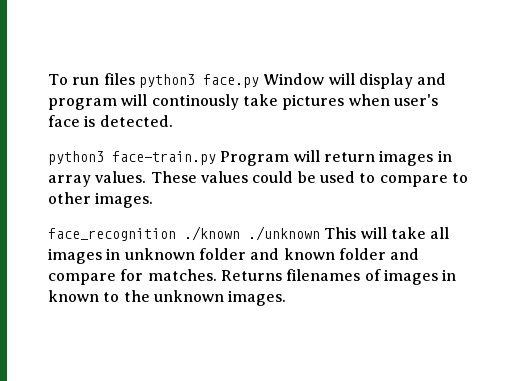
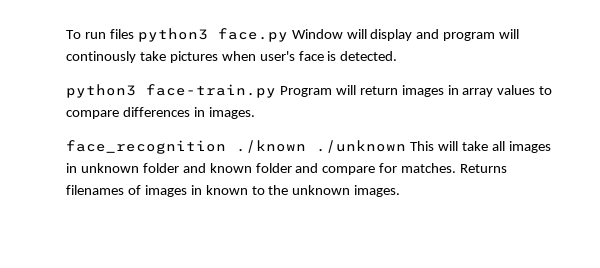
[95,171,468,187] [48,192,91,204] values. These values could be used to compare to other -> [497,85,553,95] [66,107,205,119] values to compare differences in

